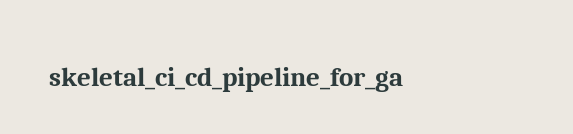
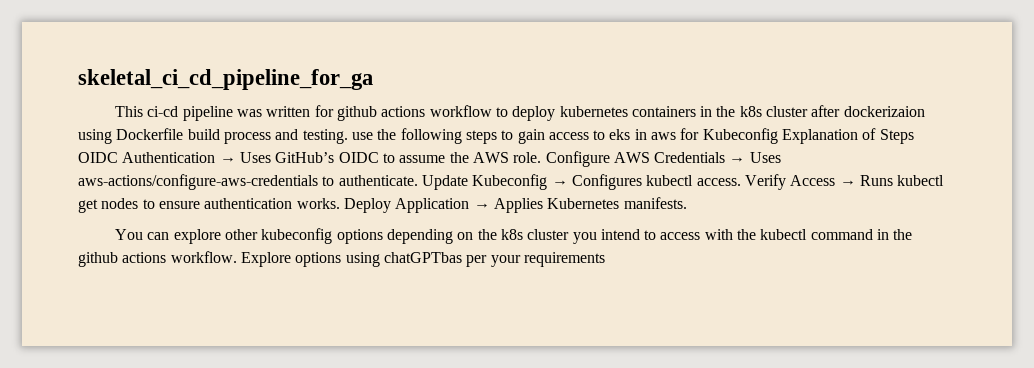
(403, 79) none -> [115,105,925,121] [78,128,914,144] [78,151,781,167] [78,174,945,190] [78,197,687,213] [115,228,913,244] [78,251,605,267] // This ci-cd pipeline was written for github actions workflow to deploy kubernetes containers in the k8s cluster after dockerizaion using Dockerfile build process and testing. use the following steps to gain access to eks in aws for Kubeconfig Explanation of Steps OIDC Authentication → Uses GitHub’s OIDC to assume the AWS role. Configure AWS Credentials → Uses aws-actions/configure-aws-credentials to authenticate. Update Kubeconfig → Configures kubectl access. Verify Access → Runs kubectl get nodes to ensure authentication works. Deploy Application → Applies Kubernetes manifests. // You can explore other kubeconfig options depending on the k8s cluster you intend to access with the kubectl command in the github actions workflow. Explore options using chatGPTbas per your requirements

